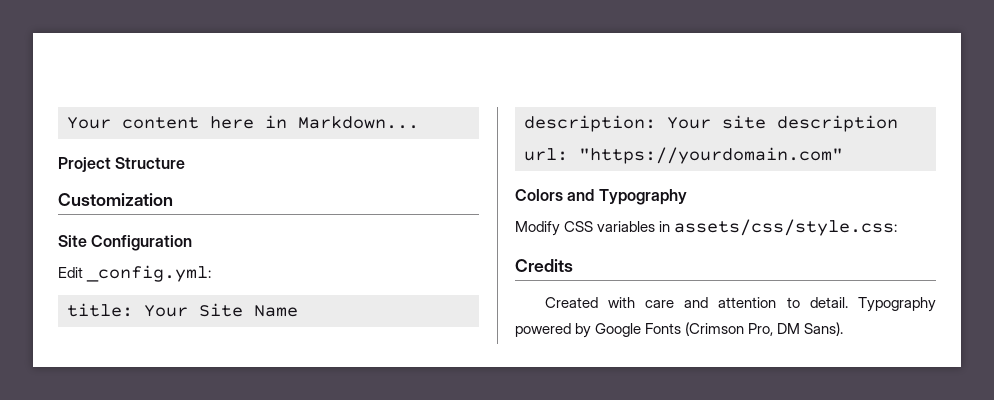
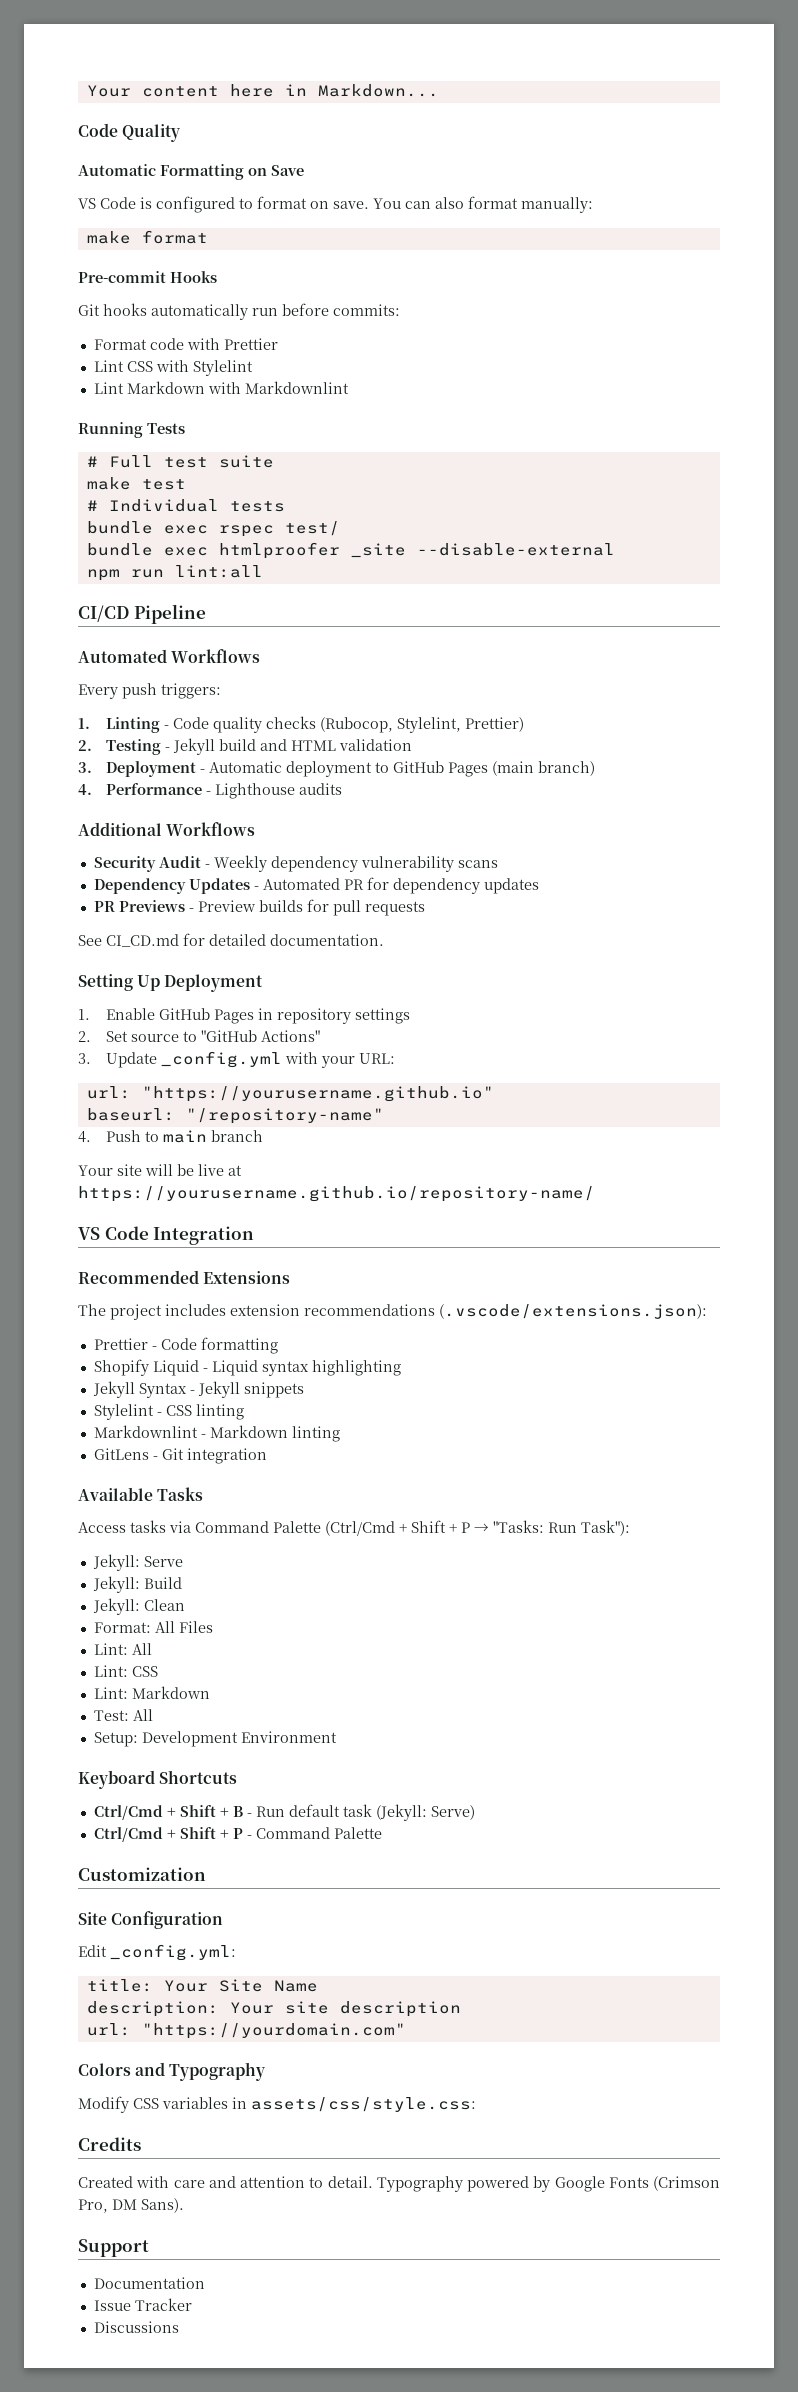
[58,157,186,172] Project Structure -> [78,123,181,142] [78,164,304,180] [78,196,593,213] [86,230,208,244] [78,271,217,283] [78,303,400,320] [93,338,278,350] [93,360,253,376] [93,381,349,394] [78,422,185,438] [86,455,274,468] [86,477,186,490] [86,499,285,512] [86,521,340,537] [86,542,615,559] [86,565,263,581] [78,604,206,624] [78,649,261,663] [78,683,221,699] [78,716,525,733] [78,738,413,755] [78,761,596,777] [78,783,343,799] [78,822,256,836] [93,855,498,872] [93,877,539,894] [93,899,425,916] [78,933,384,947] [78,974,264,992] [78,1008,411,1024] [78,1030,321,1042] [78,1051,396,1068] [86,1086,494,1102] [86,1108,384,1124] [78,1130,264,1143] [78,1164,242,1176] [78,1186,595,1202] [78,1226,255,1245] [78,1270,291,1284] [78,1304,707,1320] [93,1337,278,1354] [93,1359,401,1376] [92,1381,304,1398] [93,1404,244,1420] [93,1425,340,1442] [93,1448,267,1464] [78,1487,204,1501] [78,1520,630,1536] [92,1554,183,1571] [92,1576,182,1593] [92,1598,185,1615] [93,1621,213,1633] [93,1643,152,1655] [93,1665,158,1677] [93,1686,210,1699] [93,1709,153,1721] [93,1731,337,1747] [78,1770,238,1789] [93,1804,475,1821] [93,1827,382,1842] Code Quality // Automatic Formatting on Save // VS Code is configured to format on save. You can also format manually: // make format // Pre-commit Hooks // Git hooks automatically run before commits: // Format code with Prettier // Lint CSS with Stylelint // Lint Markdown with Markdownlint // Running Tests // # Full test suite // make test // # Individual tests // bundle exec rspec test/ // bundle exec htmlproofer _site --disable-external // npm run lint:all // CI/CD Pipeline // Automated Workflows // Every push triggers: // 1. Linting - Code quality checks (Rubocop, Stylelint, Prettier) // 2. Testing - Jekyll build and HTML validation // 3. Deployment - Automatic deployment to GitHub Pages (main branch) // 4. Performance - Lighthouse audits // Additional Workflows // Security Audit - Weekly dependency vulnerability scans // Dependency Updates - Automated PR for dependency updates // PR Previews - Preview builds for pull requests // See CI_CD.md for detailed documentation. // Setting Up Deployment // 1. Enable GitHub Pages in repository settings // 2. Set source to "GitHub Actions" // 3. Update _config.yml with your URL: // url: "https://yourusername.github.io" // baseurl: "/repository-name" // 4. Push to main branch // Your site will be live at https://yourusername.github.io/repository-name/ // VS Code Integration // Recommended Extensions // The project includes extension recommendations (.vscode/extensions.json): // Prettier - Code formatting // Shopify Liquid - Liquid syntax highlighting // Jekyll Syntax - Jekyll snippets // Stylelint - CSS linting // Markdownlint - Markdown linting // GitLens - Git integration // Available Tasks // Access tasks via Command Palette (Ctrl/Cmd + Shift + P → "Tasks: Run Task"): // Jekyll: Serve // Jekyll: Build // Jekyll: Clean // Format: All Files // Lint: All // Lint: CSS // Lint: Markdown // Test: All // Setup: Development Environment // Keyboard Shortcuts // Ctrl/Cmd + Shift + B - Run default task (Jekyll: Serve) // Ctrl/Cmd + Shift + P - Command Palette
(844, 329) none -> [78,2239,149,2257] [93,2277,205,2289] [93,2298,192,2311] [93,2321,179,2333] // Support // Documentation // Issue Tracker // Discussions

